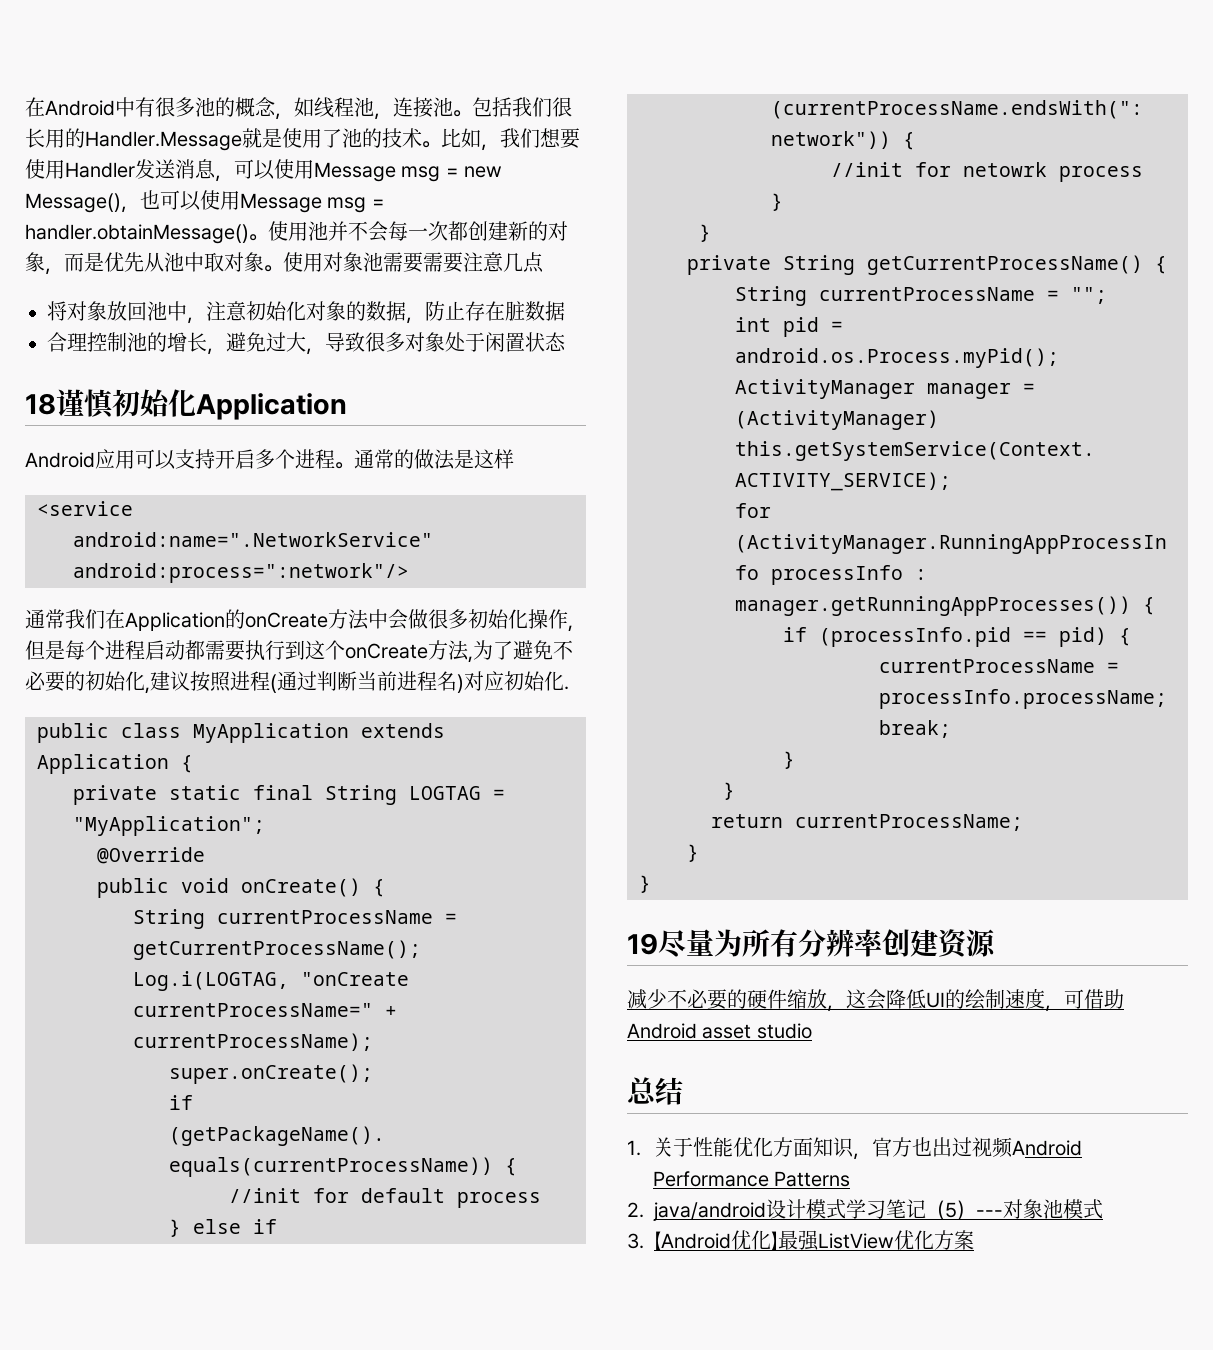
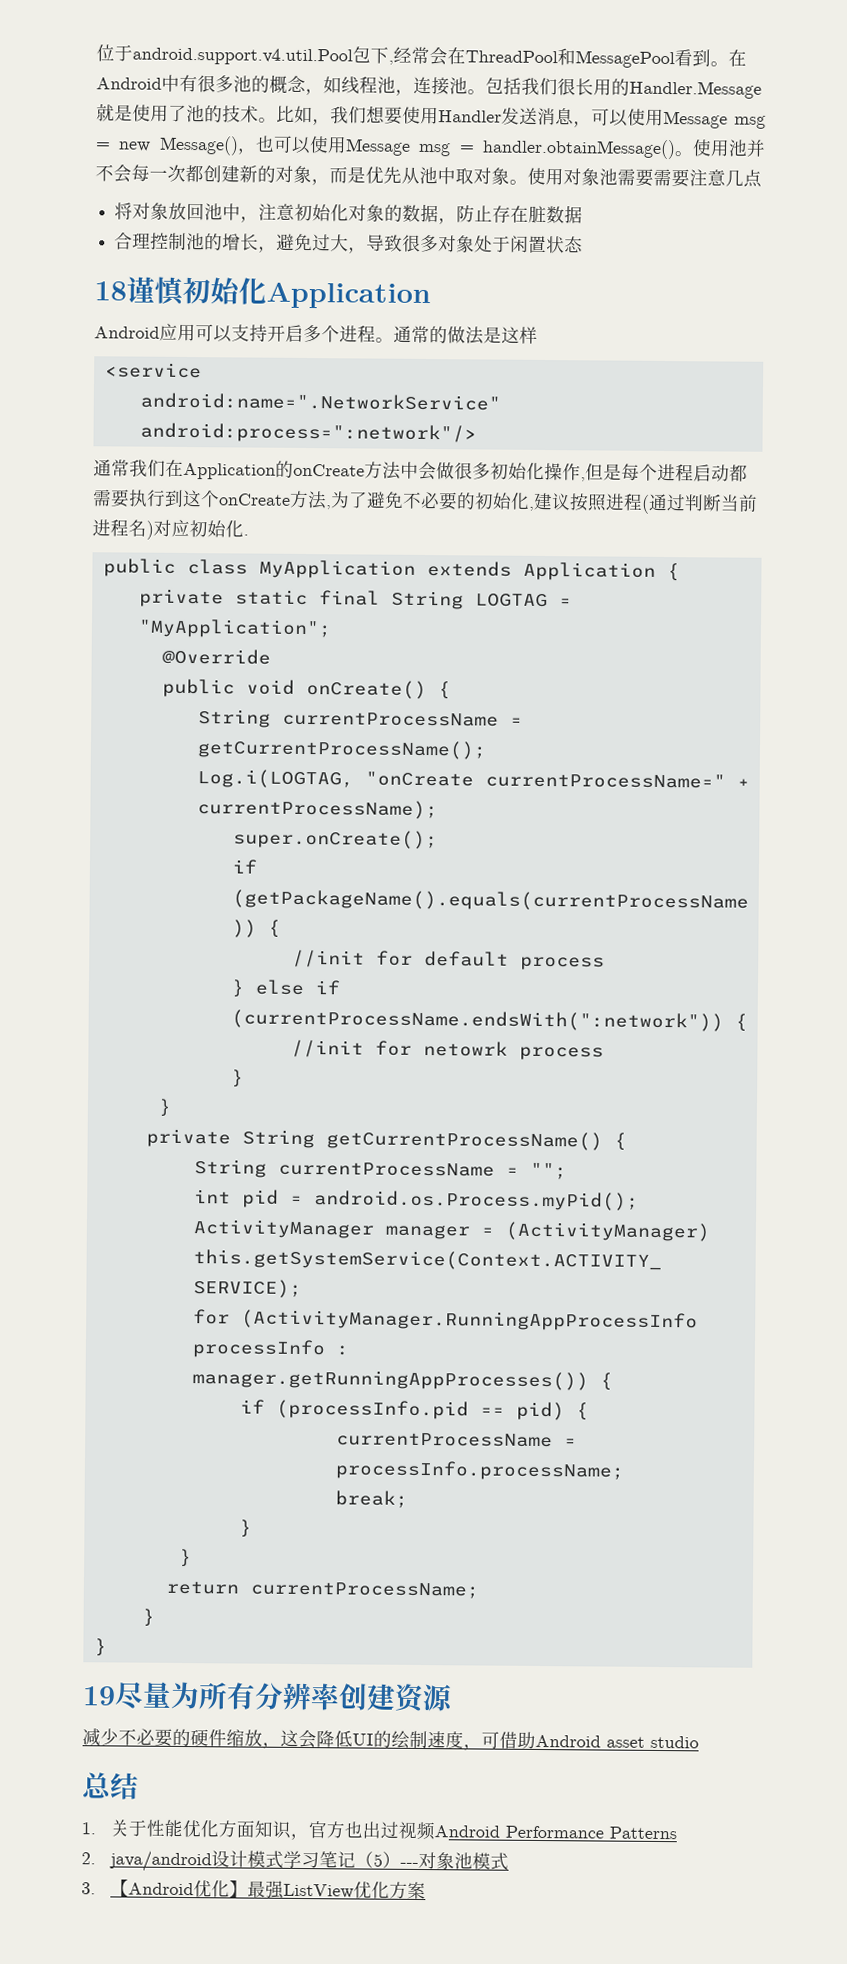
(25, 107) none -> [96,44,729,69] 位于android.support.v4.util.Pool包下,经常会在ThreadPool和MessagePool看到。

